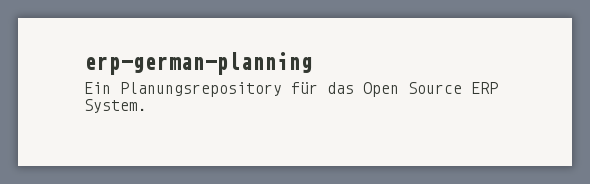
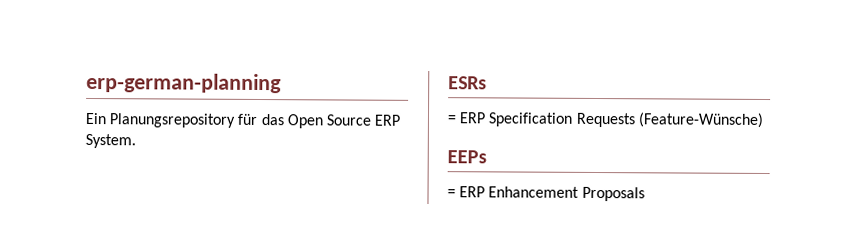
(147, 106) none -> [448,76,487,90] [447,112,764,128] [447,150,487,164] [447,186,645,202] // ESRs // = ERP Specification Requests (Feature-Wünsche) // EEPs // = ERP Enhancement Proposals

